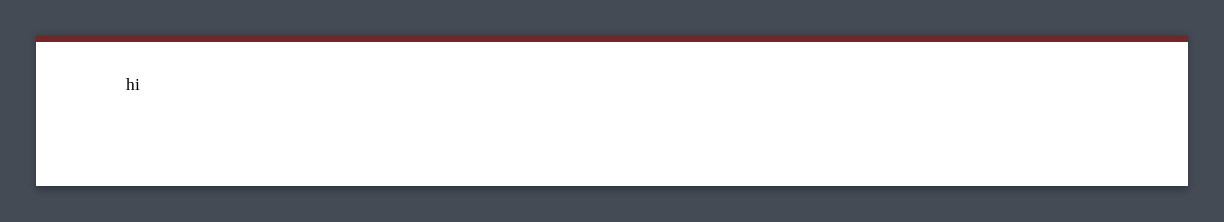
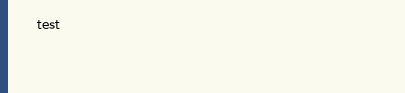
[126,78,140,90] hi -> [37,20,60,30] test

